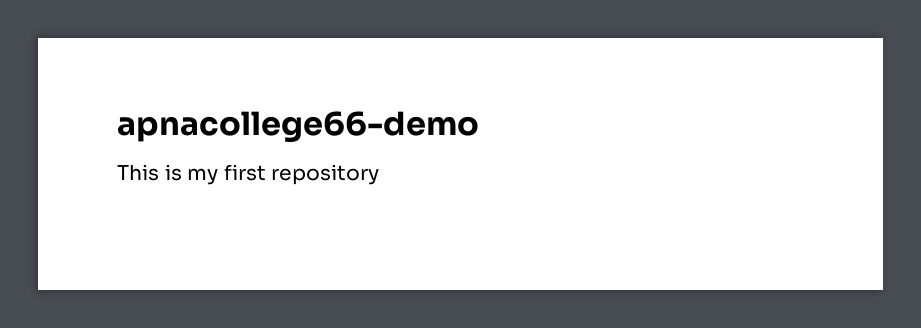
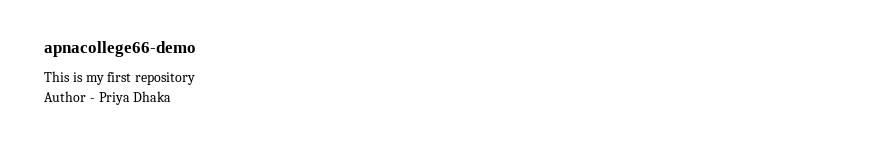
(380, 174) none -> [44,91,172,105] // Author - Priya Dhaka

